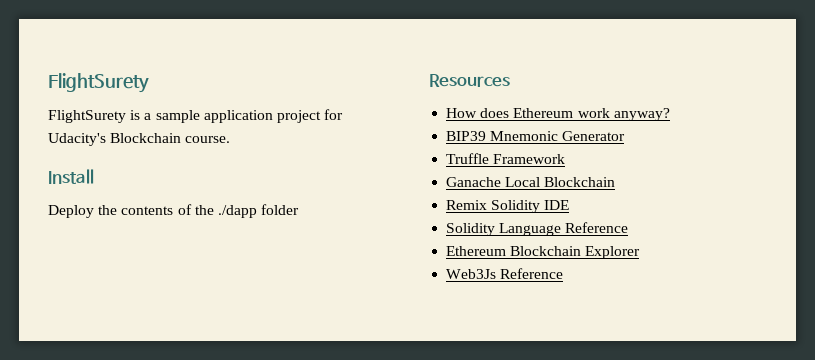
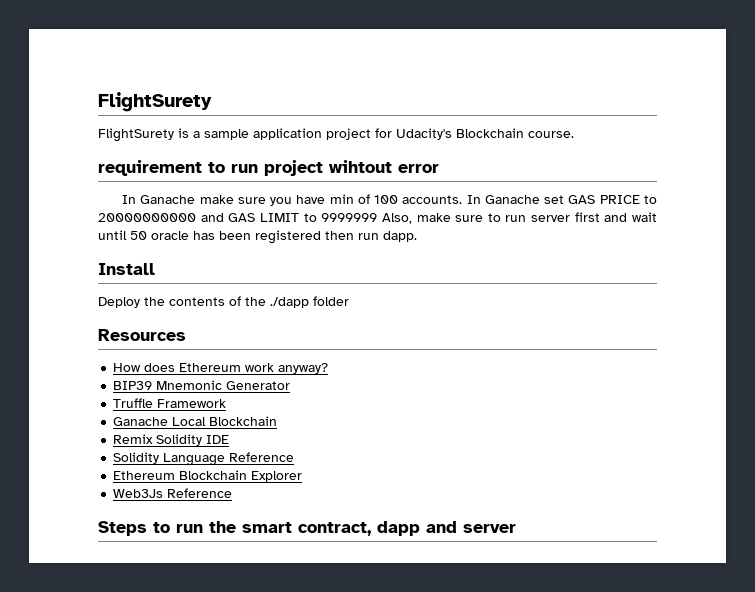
(231, 139) none -> [98,160,439,176] [121,194,658,206] [98,212,658,224] [98,230,417,244] // requirement to run project wihtout error // In Ganache make sure you have min of 100 accounts. In Ganache set GAS PRICE to 20000000000 and GAS LIMIT to 9999999 Also, make sure to run server first and wait until 50 oracle has been registered then run dapp.
(564, 273) none -> [98,521,516,536] // Steps to run the smart contract, dapp and server

